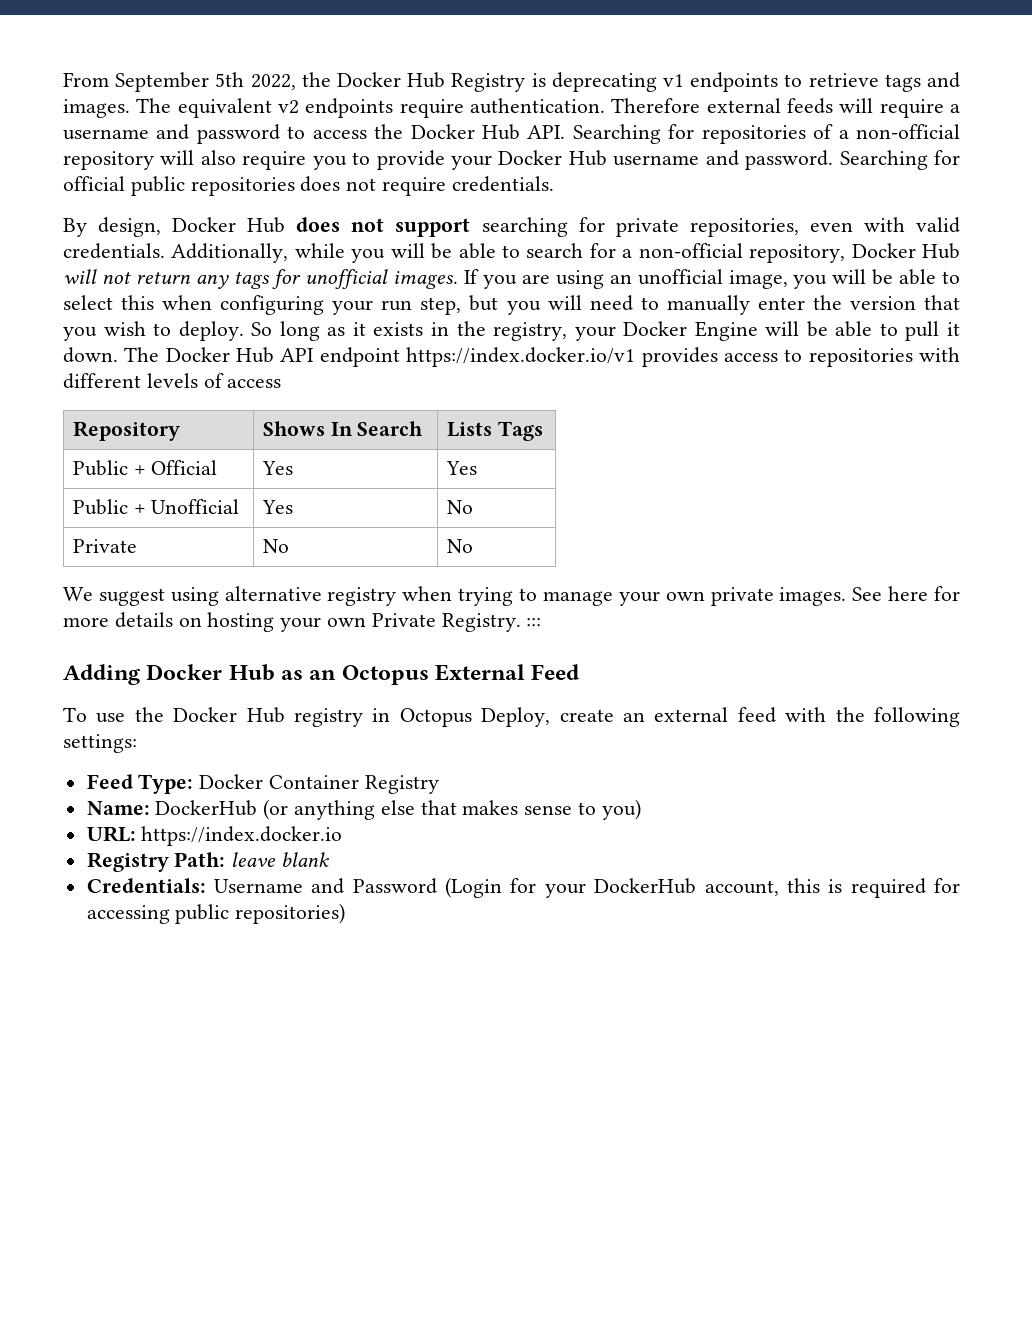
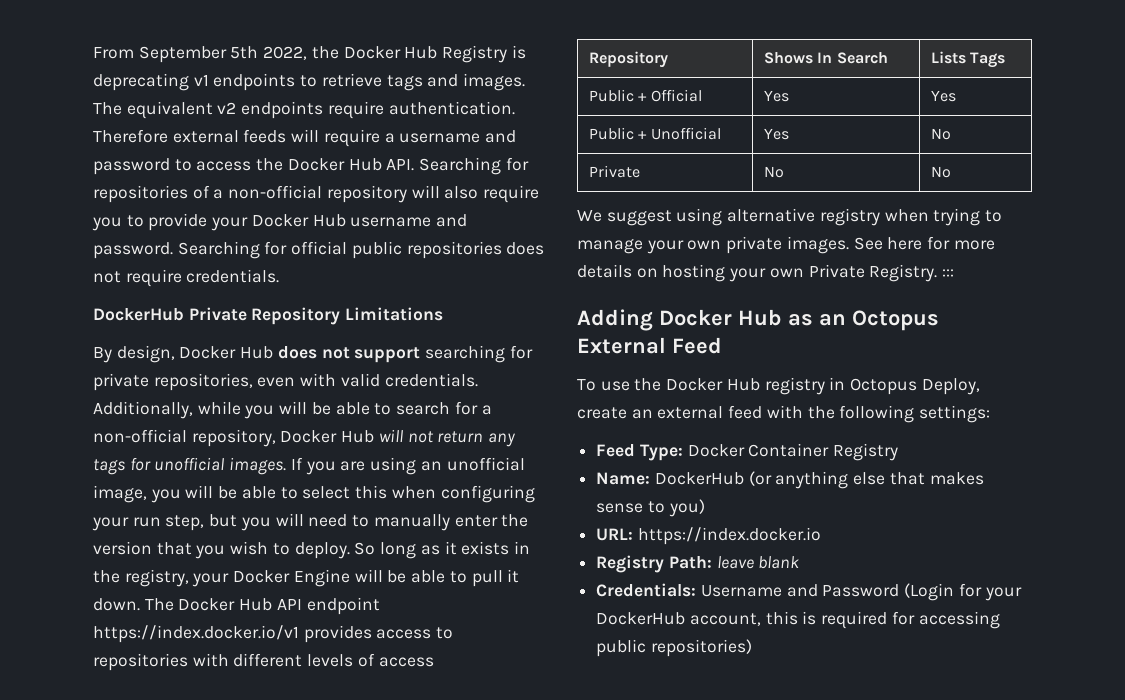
(554, 184) none -> [93,307,444,325] // DockerHub Private Repository Limitations

